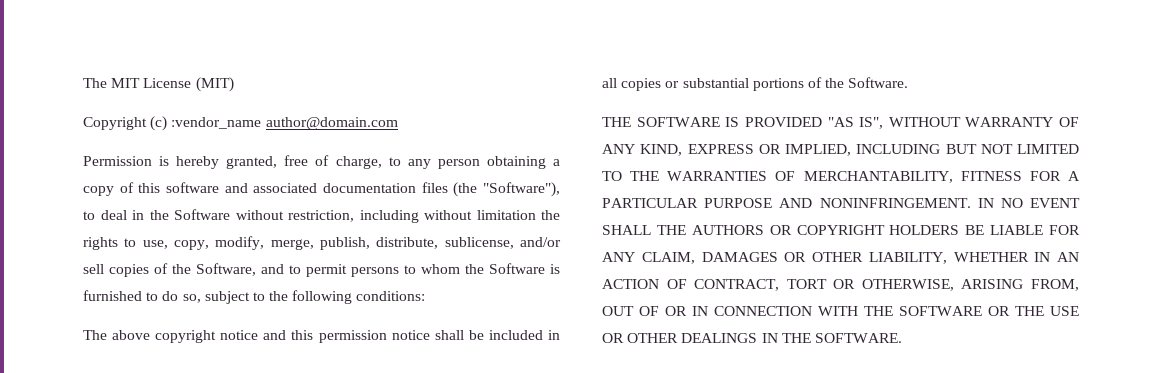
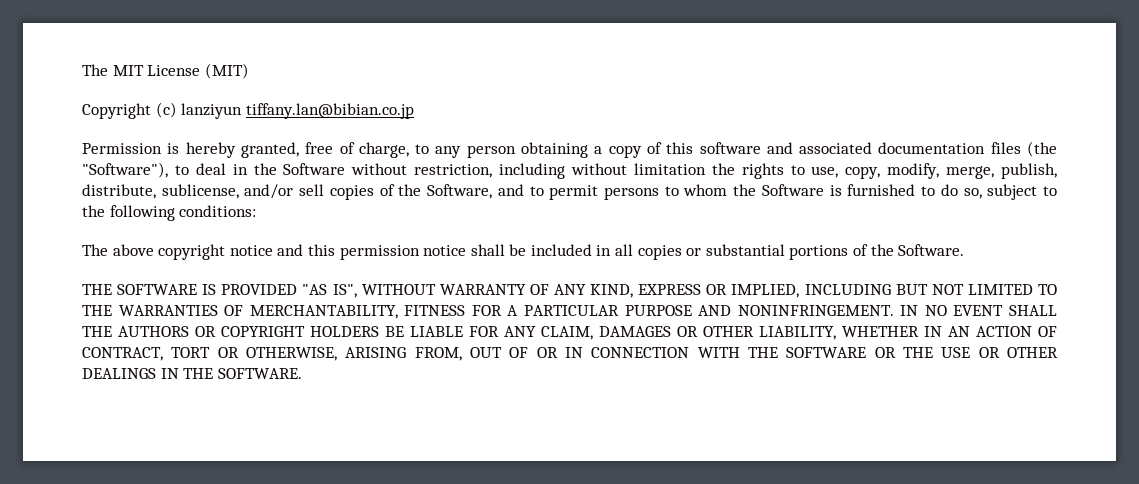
[171,117,398,130] :vendor_name author@domain.com -> [181,103,414,119] lanziyun tiffany.lan@bibian.co.jp

